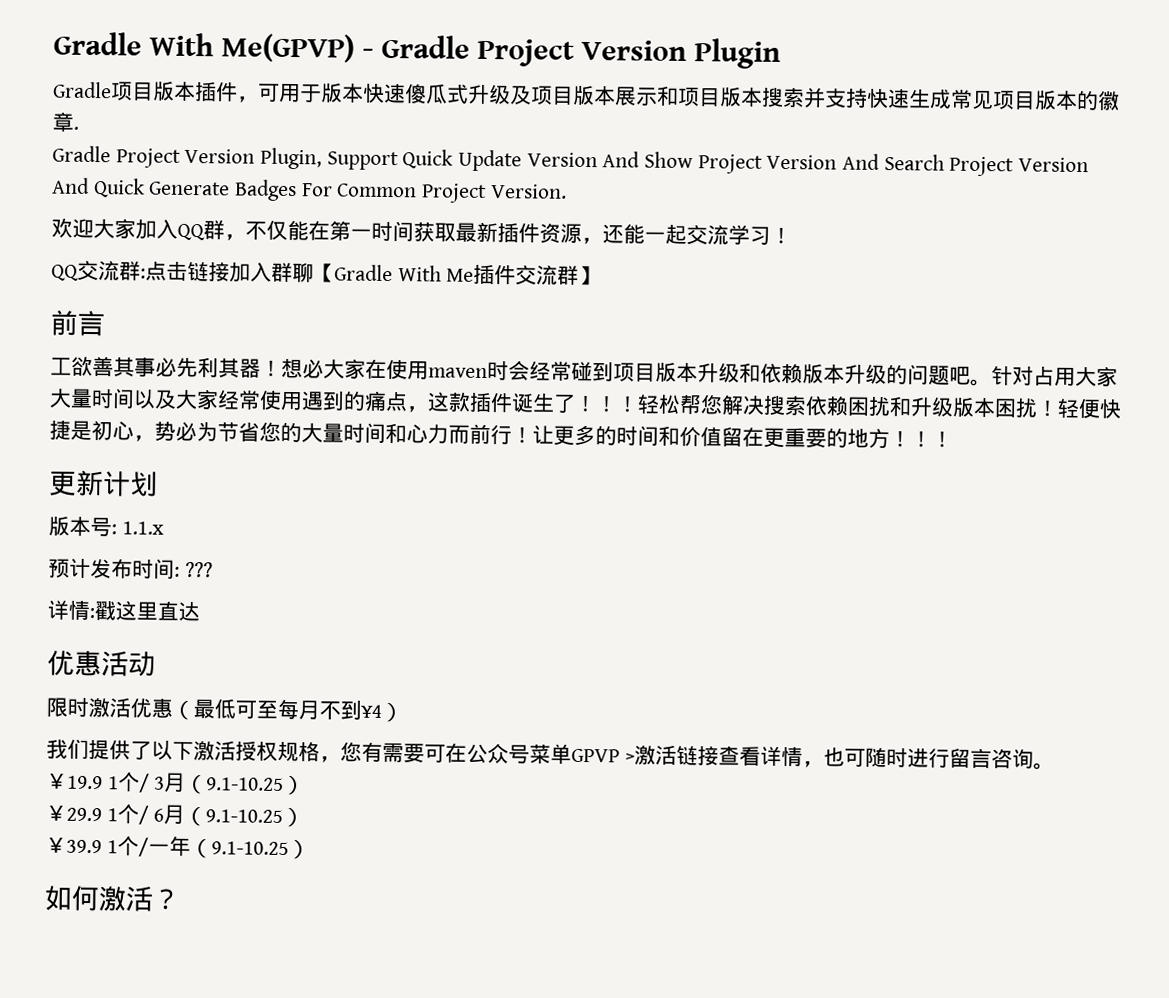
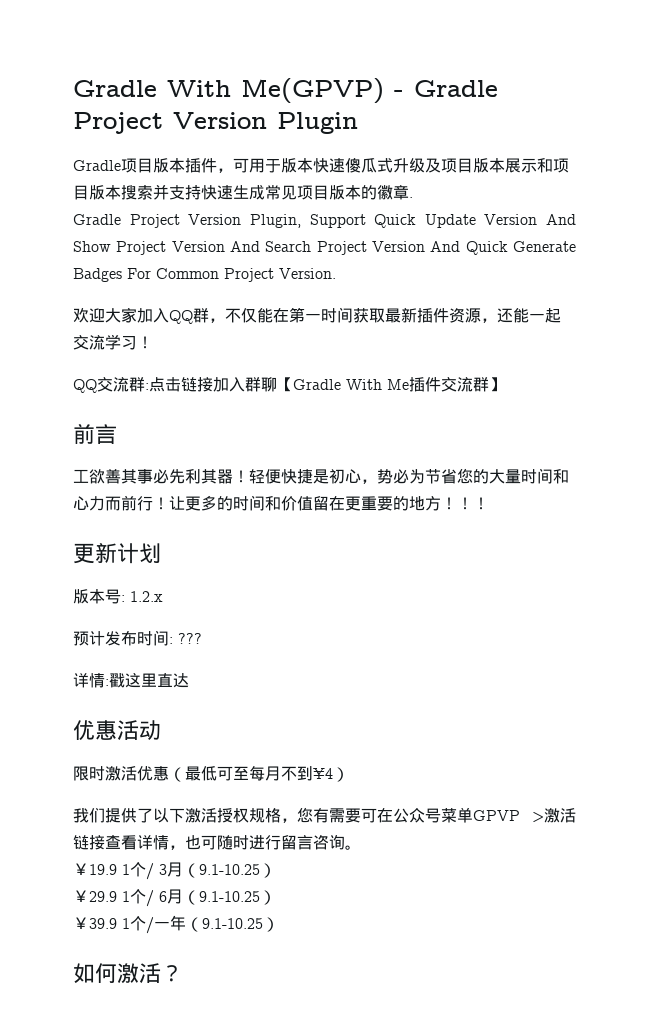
[281,358,1118,387] [49,388,1059,418] 想必大家在使用maven时会经常碰到项目版本升级和依赖版本升级的问题吧。针对占用大家大量时间以及大家经常使用遇到的痛点，这款插件诞生了！！！轻松帮您解决搜索依赖困扰和升级版本困扰！ -> (249, 476) none
[121,521,164,535] 1.1.x -> [130,591,163,602] 1.2.x

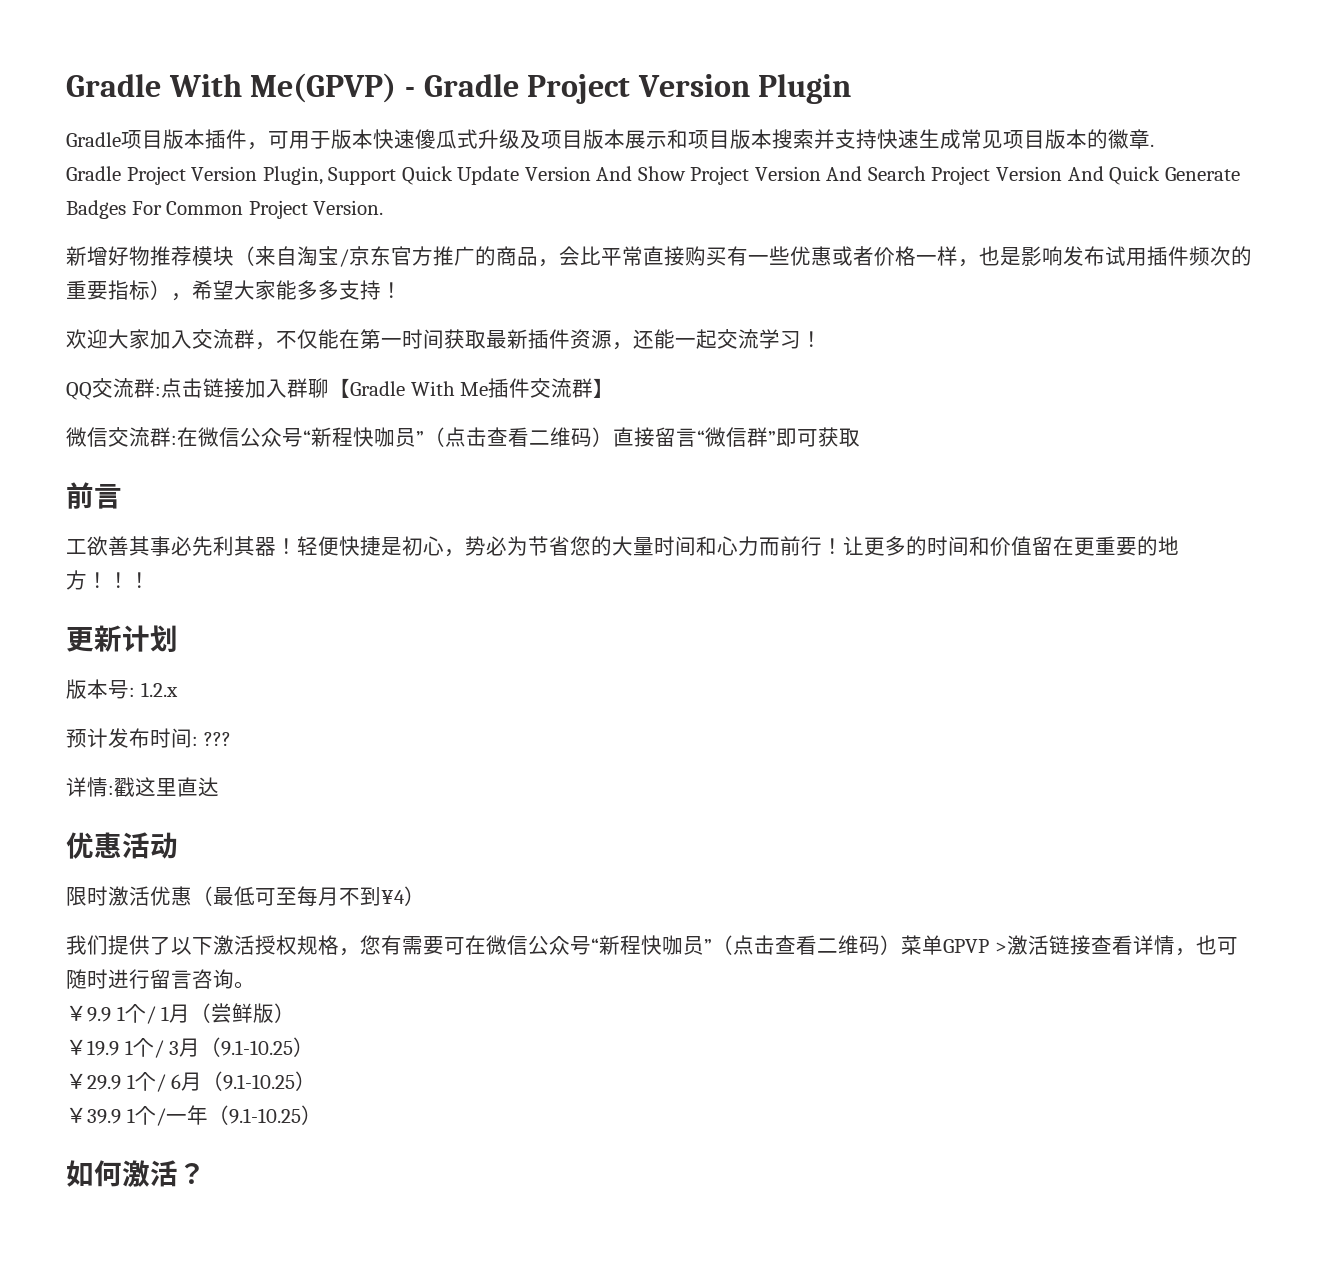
(336, 273) none -> [66,246,1252,267] [66,280,402,301] // 新增好物推荐模块（来自淘宝/京东官方推广的商品，会比平常直接购买有一些优惠或者价格一样，也是影响发布试用插件频次的重要指标），希望大家能多多支持！
[169,310,193,324] QQ -> [192,329,234,349] 交流
(505, 384) none -> [66,427,860,447] // 微信交流群:在微信公众号“新程快咖员”（点击查看二维码）直接留言“微信群”即可获取
[393,808,441,823] 公众号 -> [486,935,901,955] 微信公众号“新程快咖员”（点击查看二维码）
(361, 847) none -> [66,1003,296,1024] // ￥9.9 1个/ 1月（尝鲜版）

